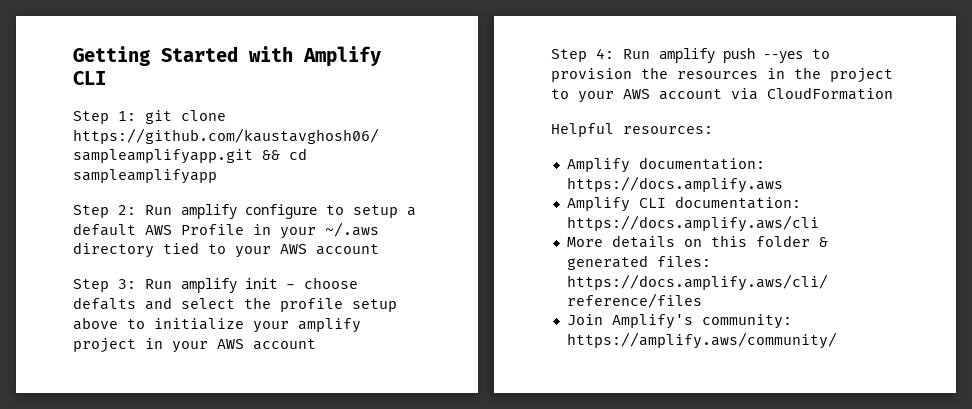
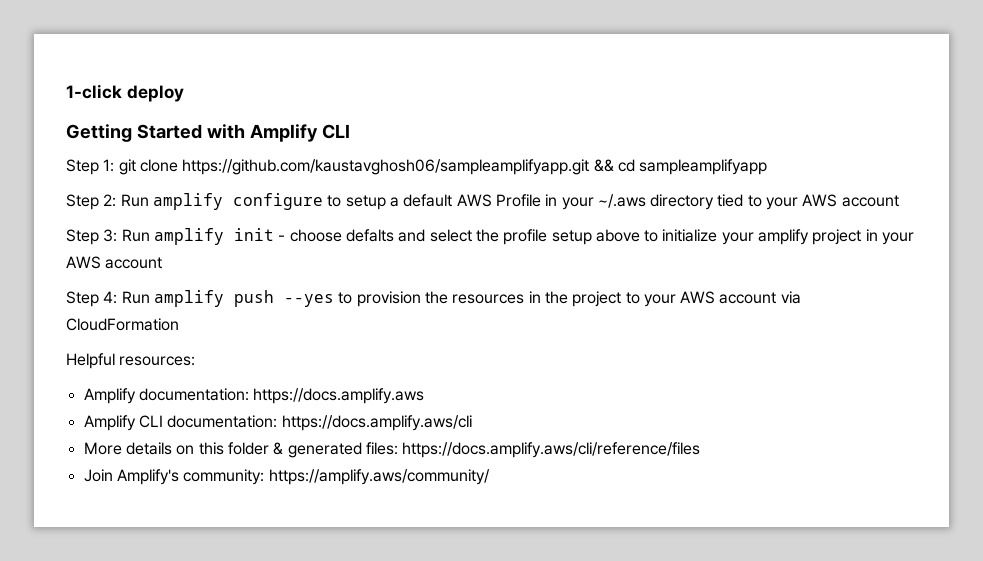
(73, 56) none -> [66,84,184,102] 1-click deploy //

